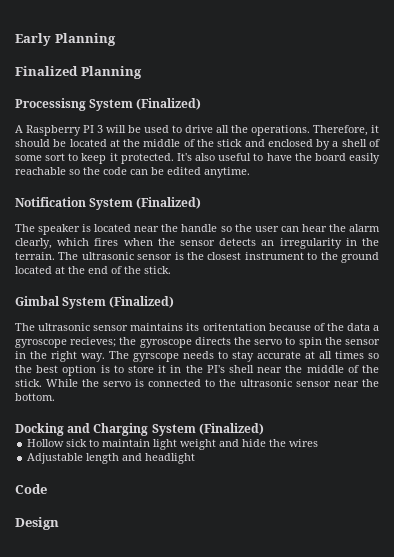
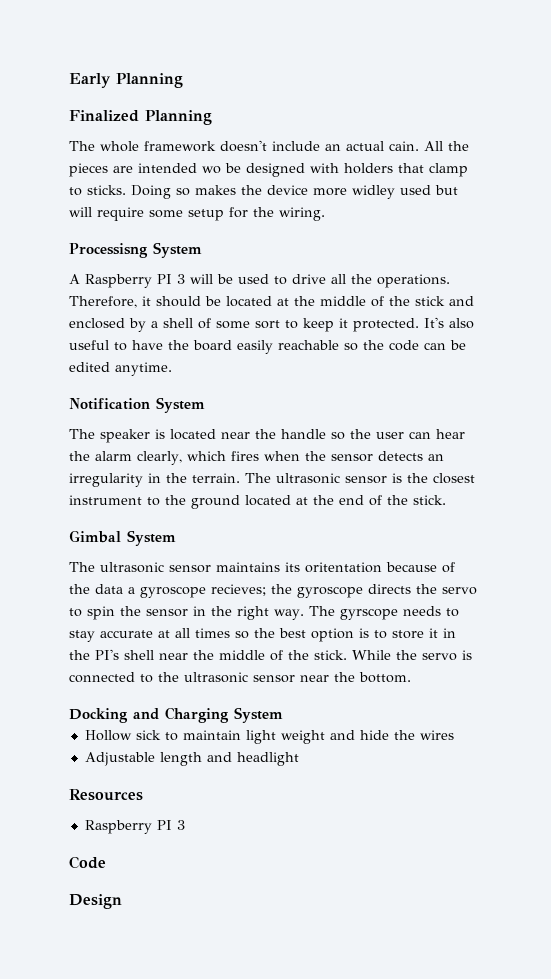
(142, 72) none -> [69,140,469,152] [69,163,468,177] [69,185,458,199] [69,207,325,221] // The whole framework doesn't include an actual cain. All the pieces are intended wo be designed with holders that clamp to sticks. Doing so makes the device more widley used but will require some setup for the wiring.
[136,98,202,110] (Finalized) -> (202, 250) none
[136,197,202,209] (Finalized) -> (205, 405) none
[109,296,175,308] (Finalized) -> (176, 538) none
[198,423,264,435] (Finalized) -> (283, 715) none
(196, 458) none -> [69,789,143,801] [84,820,185,834] // Resources // Raspberry PI 3

